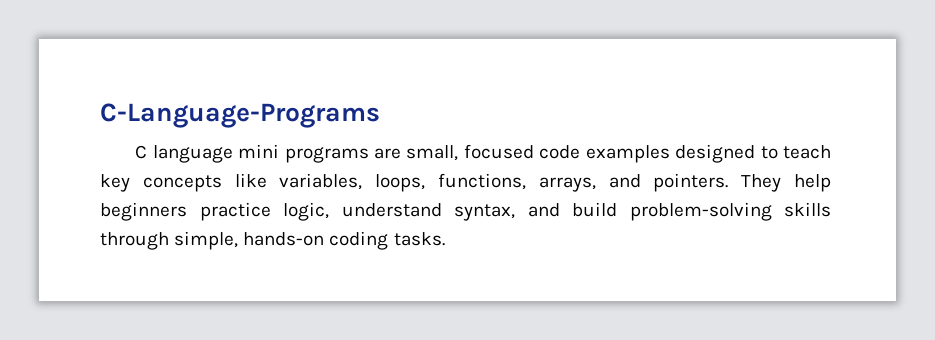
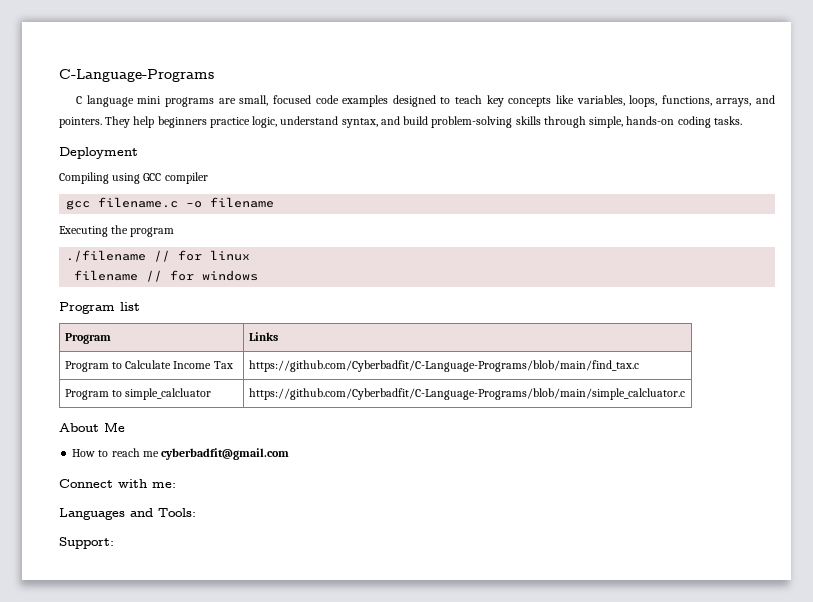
(445, 239) none -> [59,147,138,159] [59,172,208,184] [66,197,275,210] [59,225,175,237] [66,250,251,262] [74,270,259,282] [59,302,140,314] [64,333,111,344] [248,332,278,341] [64,360,233,372] [248,360,639,372] [64,388,212,400] [248,388,685,400] [59,422,125,432] [72,448,290,460] [59,479,176,488] [59,508,196,520] [59,537,114,549] // Deployment // Compiling using GCC compiler // gcc filename.c –o filename // Executing the program // ./filename // for linux // filename // for windows // Program list // Program | Links // Program to Calculate Income Tax | https://github.com/Cyberbadfit/C-Language-Programs/blob/main/find_tax.c // Program to simple_calcluator | https://github.com/Cyberbadfit/C-Language-Programs/blob/main/simple_calcluator.c // About Me // How to reach me cyberbadfit@gmail.com // Connect with me: // Languages and Tools: // Support:

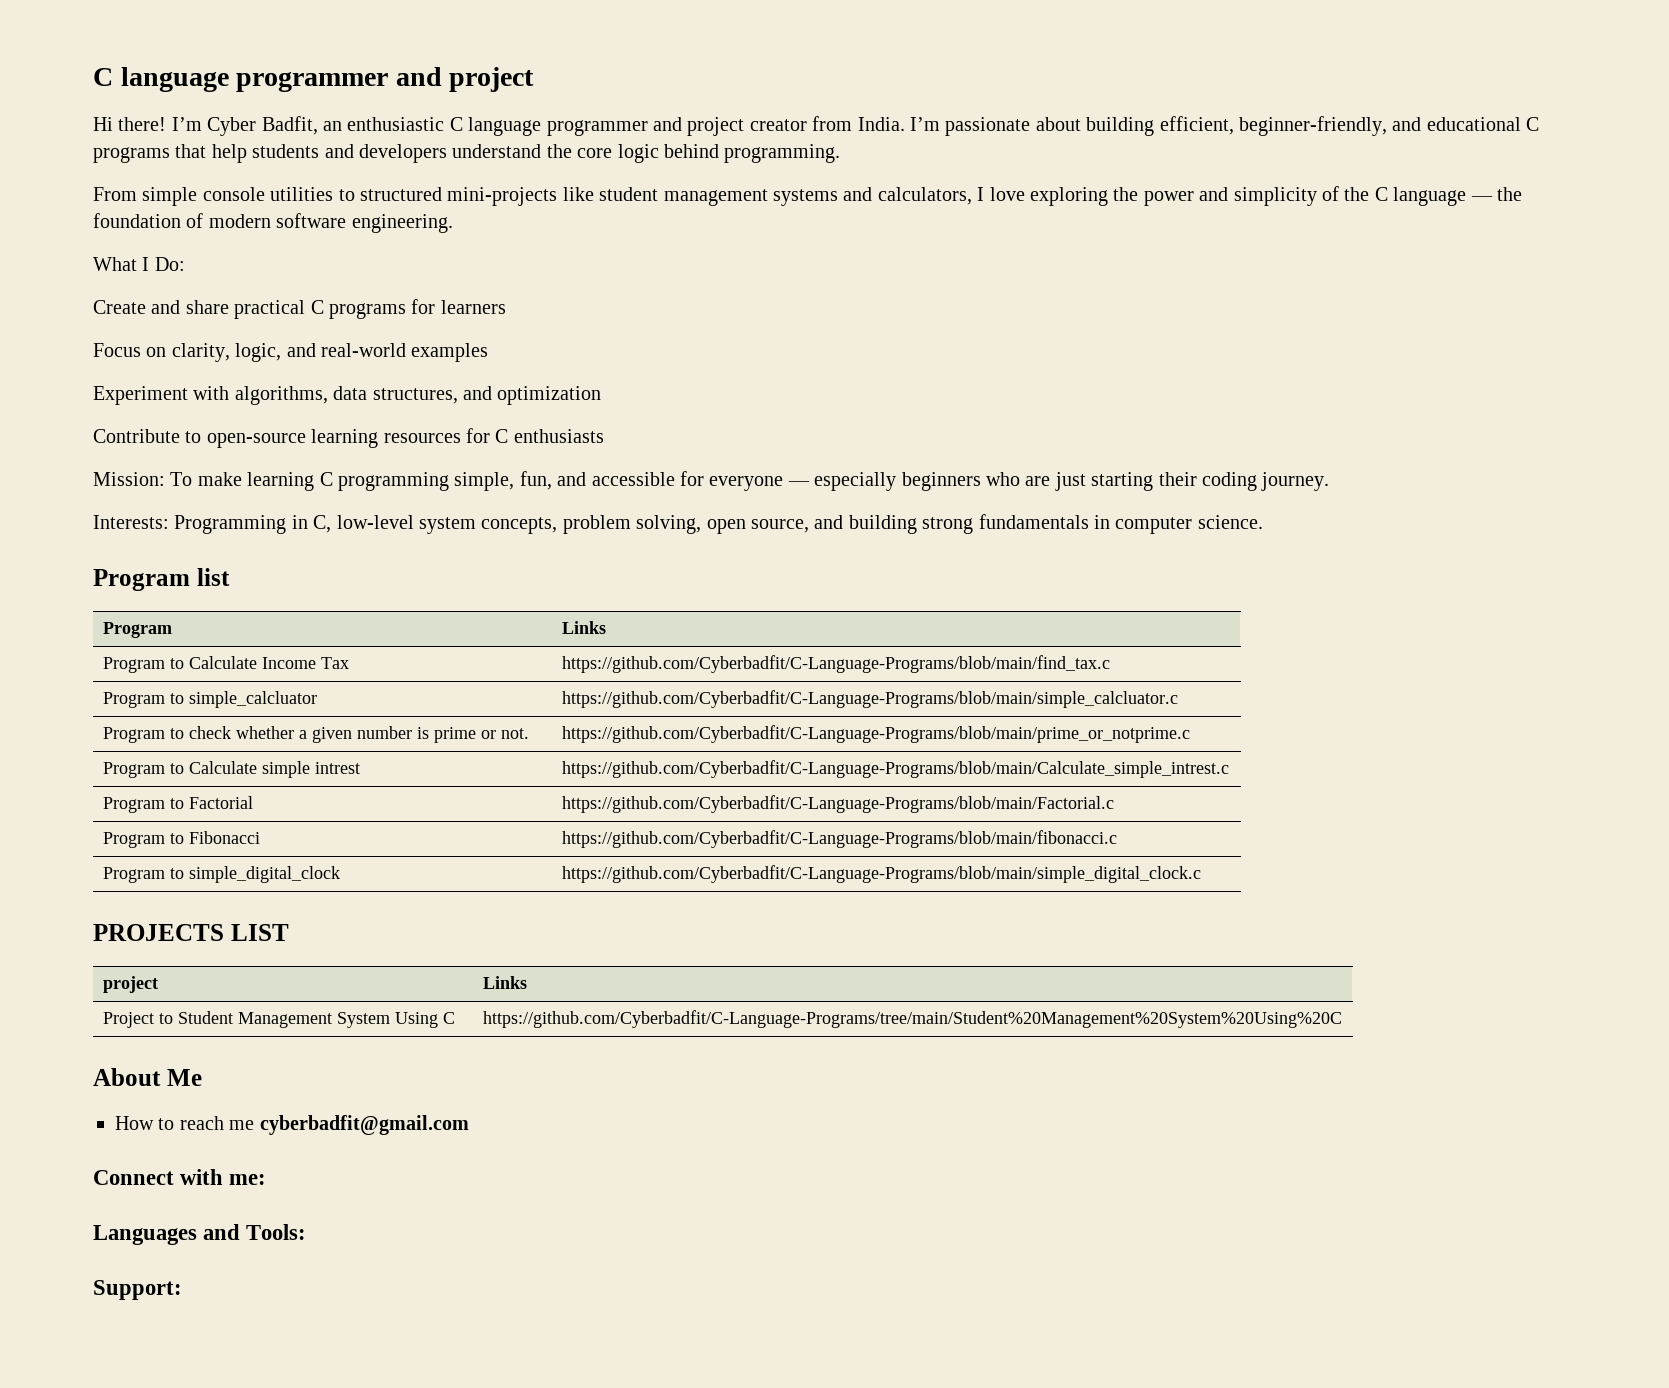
[59,69,214,82] [76,95,776,107] [59,116,742,128] [59,147,138,159] [59,172,208,184] [66,197,275,210] [59,225,175,237] [66,250,251,262] [74,270,259,282] C-Language-Programs // C language mini programs are small, focused code examples designed to teach key concepts like variables, loops, functions, arrays, and pointers. They help beginners practice logic, understand syntax, and build problem-solving skills through simple, hands-on coding tasks. // Deployment // Compiling using GCC compiler // gcc filename.c –o filename // Executing the program // ./filename // for linux // filename // for windows -> [93,67,535,92] [93,116,1540,136] [93,144,841,163] [93,186,1523,206] [93,213,453,233] [93,257,185,271] [93,299,506,319] [93,343,489,362] [93,386,602,405] [93,428,604,448] [93,471,1330,491] [93,514,1263,534] C language programmer and project // Hi there! I’m Cyber Badfit, an enthusiastic C language programmer and project creator from India. I’m passionate about building efficient, beginner-friendly, and educational C programs that help students and developers understand the core logic behind programming. // From simple console utilities to structured mini-projects like student management systems and calculators, I love exploring the power and simplicity of the C language — the foundation of modern software engineering. // What I Do: // Create and share practical C programs for learners // Focus on clarity, logic, and real-world examples // Experiment with algorithms, data structures, and optimization // Contribute to open-source learning resources for C enthusiasts // Mission: To make learning C programming simple, fun, and accessible for everyone — especially beginners who are just starting their coding journey. // Interests: Programming in C, low-level system concepts, problem solving, open source, and building strong fundamentals in computer science.
(685, 394) none -> [102,726,529,743] [561,725,1190,743] [102,761,360,778] [561,760,1229,778] [102,796,253,813] [561,795,1114,813] [102,831,260,848] [561,830,1117,848] [102,866,340,883] [561,865,1201,883] [93,924,289,941] [102,976,158,993] [482,976,527,989] [102,1011,455,1028] [482,1010,1342,1028] // Program to check whether a given number is prime or not. | https://github.com/Cyberbadfit/C-Language-Programs/blob/main/prime_or_notprime.c // Program to Calculate simple intrest | https://github.com/Cyberbadfit/C-Language-Programs/blob/main/Calculate_simple_intrest.c // Program to Factorial | https://github.com/Cyberbadfit/C-Language-Programs/blob/main/Factorial.c // Program to Fibonacci | https://github.com/Cyberbadfit/C-Language-Programs/blob/main/fibonacci.c // Program to simple_digital_clock | https://github.com/Cyberbadfit/C-Language-Programs/blob/main/simple_digital_clock.c // PROJECTS LIST // project | Links // Project to Student Management System Using C | https://github.com/Cyberbadfit/C-Language-Programs/tree/main/Student%20Management%20System%20Using%20C

